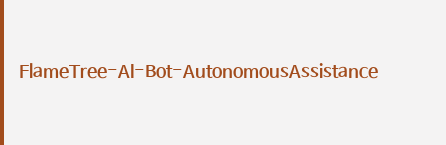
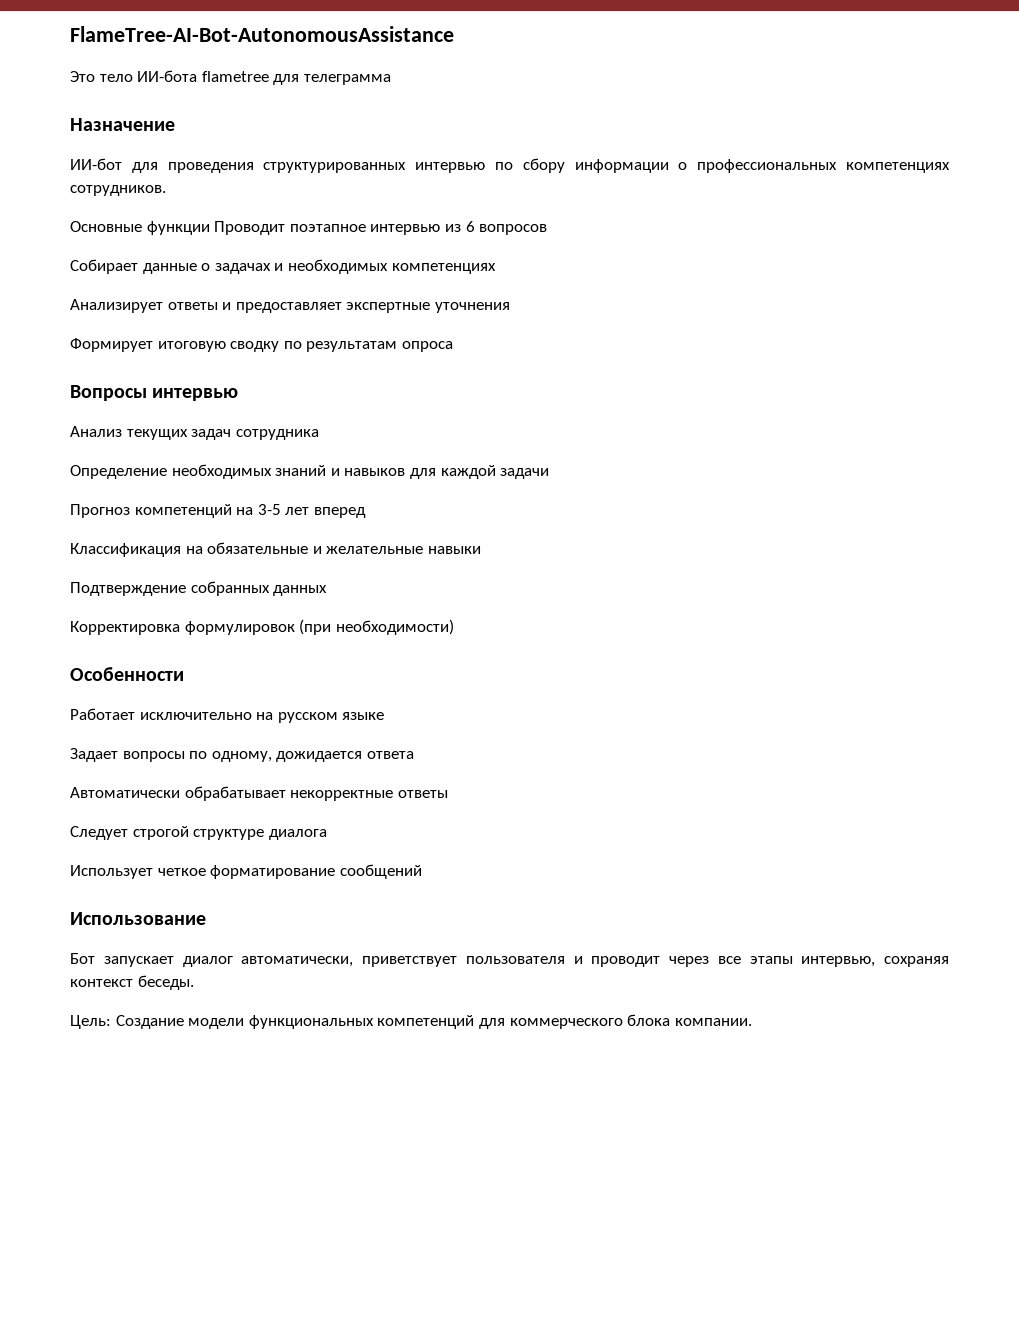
(378, 71) none -> [70,70,391,85] [70,118,175,131] [70,158,950,173] [70,185,166,196] [70,221,548,235] [70,259,496,274] [70,299,510,313] [70,338,453,352] [70,385,239,401] [70,426,319,440] [70,464,550,479] [70,504,366,518] [70,542,481,557] [70,581,328,596] [70,619,454,635] [70,667,184,681] [70,708,385,723] [70,748,414,762] [70,786,448,801] [70,826,327,840] [70,864,422,879] [70,912,206,925] [70,953,949,967] [70,975,194,990] [70,1014,752,1029] // Это тело ИИ-бота flametree для телеграмма // Назначение // ИИ-бот для проведения структурированных интервью по сбору информации о профессиональных компетенциях сотрудников. // Основные функции Проводит поэтапное интервью из 6 вопросов // Собирает данные о задачах и необходимых компетенциях // Анализирует ответы и предоставляет экспертные уточнения // Формирует итоговую сводку по результатам опроса // Вопросы интервью // Анализ текущих задач сотрудника // Определение необходимых знаний и навыков для каждой задачи // Прогноз компетенций на 3-5 лет вперед // Классификация на обязательные и желательные навыки // Подтверждение собранных данных // Корректировка формулировок (при необходимости) // Особенности // Работает исключительно на русском языке // Задает вопросы по одному, дожидается ответа // Автоматически обрабатывает некорректные ответы // Следует строгой структуре диалога // Использует четкое форматирование сообщений // Использование // Бот запускает диалог автоматически, приветствует пользователя и проводит через все этапы интервью, сохраняя контекст беседы. // Цель: Создание модели функциональных компетенций для коммерческого блока компании.

